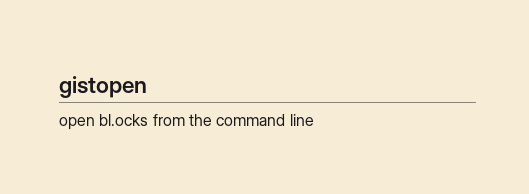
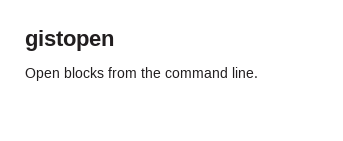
[59,114,149,130] open bl.ocks -> [25,67,104,81] Open blocks
[289,114,314,126] line -> [232,67,258,78] line.

